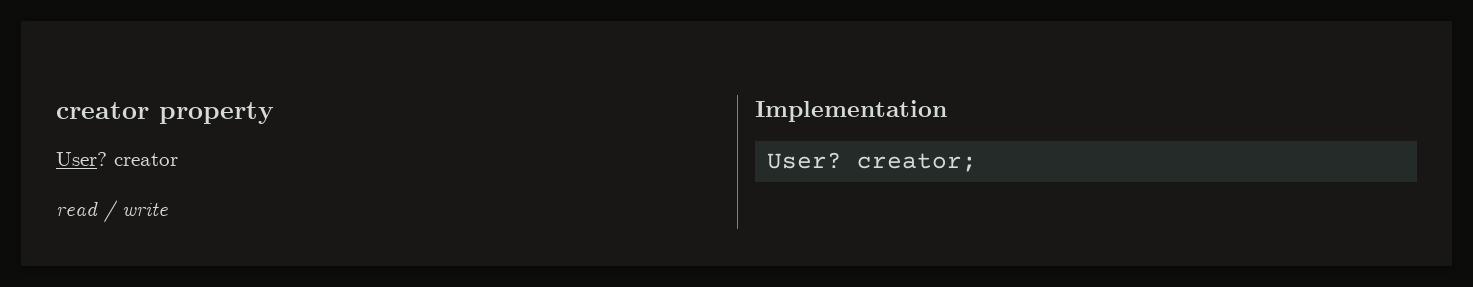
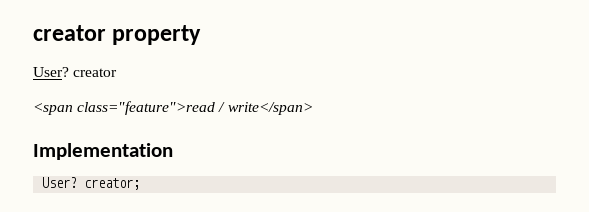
[56,200,168,223] read / write -> [33,101,313,115] <span class="feature">read / write</span>

